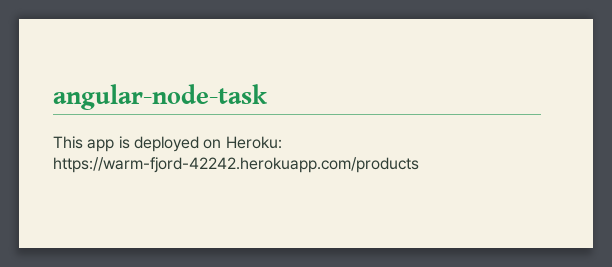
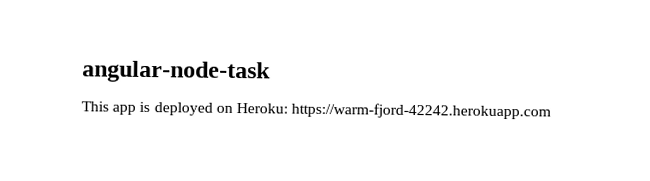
[53,157,419,173] https://warm-fjord-42242.herokuapp.com/products -> [291,102,552,120] https://warm-fjord-42242.herokuapp.com

